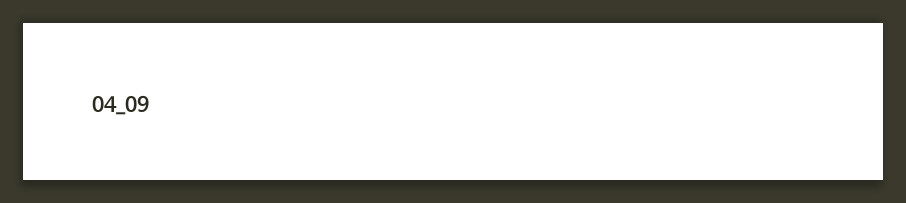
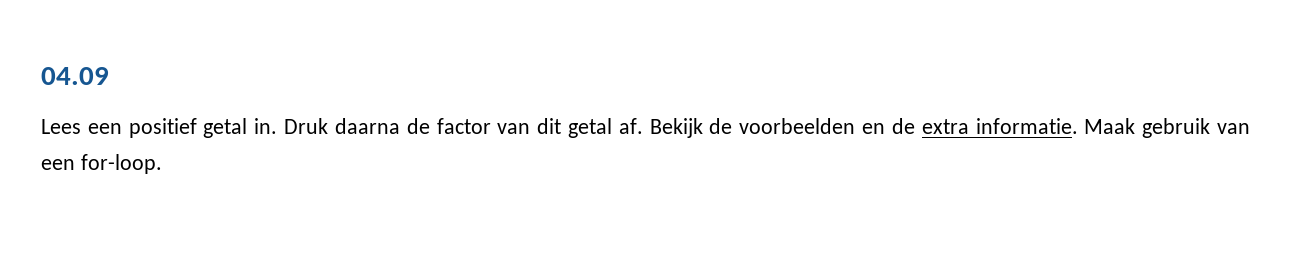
[92,95,149,115] 04_09 -> [41,67,109,85] [41,118,1251,138] [41,154,162,174] 04.09 // Lees een positief getal in. Druk daarna de factor van dit getal af. Bekijk de voorbeelden en de extra informatie. Maak gebruik van een for-loop.

